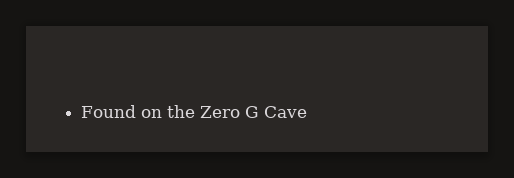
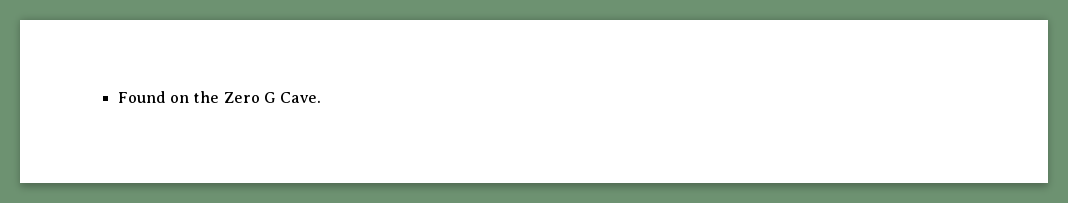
[264,106,308,118] Cave -> [280,92,322,103] Cave.

